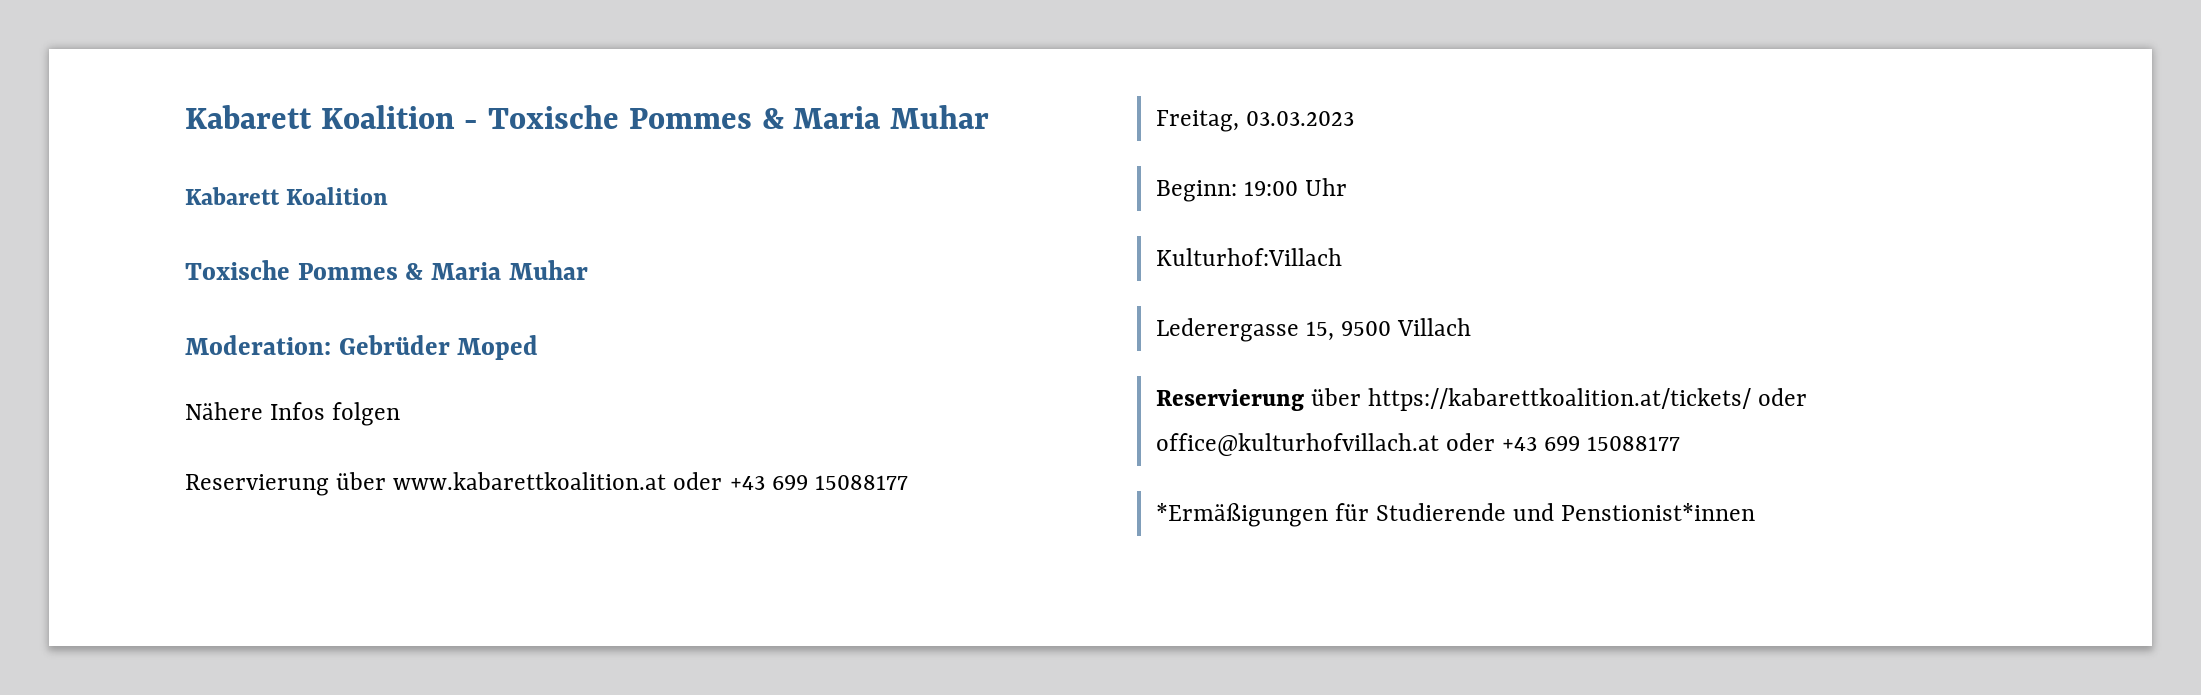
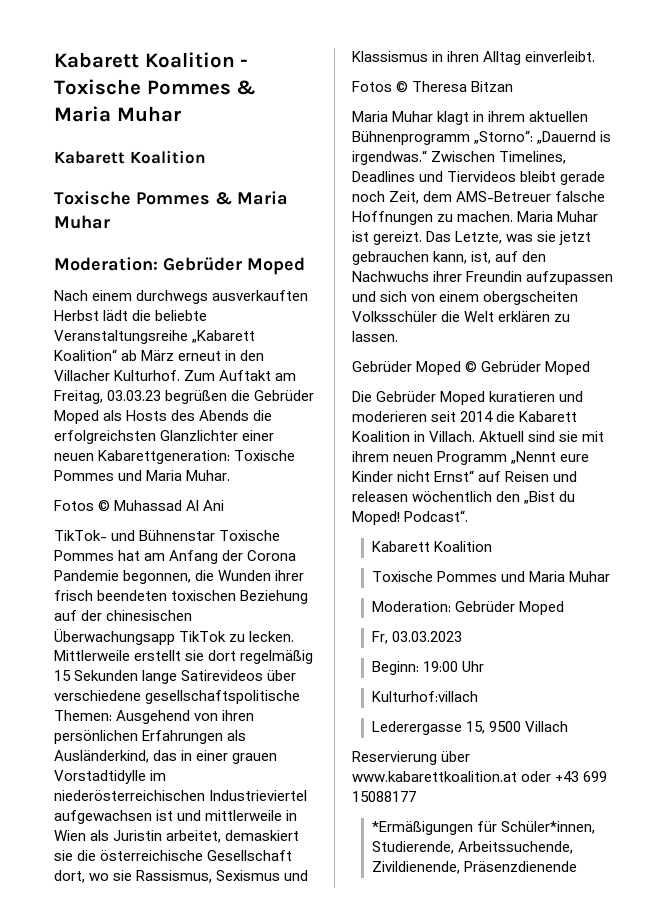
[185,402,401,426] Nähere Infos folgen -> [54,290,309,304] [54,310,208,321] [54,330,256,344] [54,349,265,361] [54,370,297,381] [54,390,315,404] [54,410,273,424] [54,430,275,444] [54,450,296,464] [54,470,231,481] [54,500,225,512] [54,530,281,541] [54,550,297,564] [54,570,305,584] [54,590,309,604] [54,610,193,621] [54,628,295,645] [54,650,314,664] [54,670,297,684] [54,690,301,704] [54,710,255,724] [54,730,247,744] [54,750,278,764] [54,770,167,784] [54,790,308,801] [54,810,298,824] [54,830,300,843] [54,850,293,861] [54,870,309,883] [352,51,596,65] [352,81,514,93] [352,111,589,125] [352,130,612,145] [352,150,567,165] [352,171,606,185] [352,191,606,204] [352,211,599,225] [352,231,592,245] [352,251,547,265] [352,271,614,285] [352,291,579,305] [352,311,571,322] [352,331,398,342] [352,361,591,375] [352,391,584,405] [352,411,578,422] [352,431,605,442] [352,451,590,465] [352,470,578,482] [352,491,576,504] [352,510,469,525] [371,541,492,552] [371,571,611,582] [371,601,565,615] [371,631,462,644] [371,661,485,675] [371,691,478,702] [371,721,569,735] Nach einem durchwegs ausverkauften Herbst lädt die beliebte Veranstaltungsreihe „Kabarett Koalition“ ab März erneut in den Villacher Kulturhof. Zum Auftakt am Freitag, 03.03.23 begrüßen die Gebrüder Moped als Hosts des Abends die erfolgreichsten Glanzlichter einer neuen Kabarettgeneration: Toxische Pommes und Maria Muhar. // Fotos © Muhassad Al Ani // TikTok- und Bühnenstar Toxische Pommes hat am Anfang der Corona Pandemie begonnen, die Wunden ihrer frisch beendeten toxischen Beziehung auf der chinesischen Überwachungsapp TikTok zu lecken. Mittlerweile erstellt sie dort regelmäßig 15 Sekunden lange Satirevideos über verschiedene gesellschaftspolitische Themen: Ausgehend von ihren persönlichen Erfahrungen als Ausländerkind, das in einer grauen Vorstadtidylle im niederösterreichischen Industrieviertel aufgewachsen ist und mittlerweile in Wien als Juristin arbeitet, demaskiert sie die österreichische Gesellschaft dort, wo sie Rassismus, Sexismus und Klassismus in ihren Alltag einverleibt. // Fotos © Theresa Bitzan // Maria Muhar klagt in ihrem aktuellen Bühnenprogramm „Storno“: „Dauernd is irgendwas.“ Zwischen Timelines, Deadlines und Tiervideos bleibt gerade noch Zeit, dem AMS-Betreuer falsche Hoffnungen zu machen. Maria Muhar ist gereizt. Das Letzte, was sie jetzt gebrauchen kann, ist, auf den Nachwuchs ihrer Freundin aufzupassen und sich von einem obergscheiten Volksschüler die Welt erklären zu lassen. // Gebrüder Moped © Gebrüder Moped // Die Gebrüder Moped kuratieren und moderieren seit 2014 die Kabarett Koalition in Villach. Aktuell sind sie mit ihrem neuen Programm „Nennt eure Kinder nicht Ernst“ auf Reisen und releasen wöchentlich den „Bist du Moped! Podcast“. // Kabarett Koalition // Toxische Pommes und Maria Muhar // Moderation: Gebrüder Moped // Fr, 03.03.2023 // Beginn: 19:00 Uhr // Kulturhof:villach // Lederergasse 15, 9500 Villach
[1155,110,1354,132] [1155,178,1347,202] [1155,248,1342,266] [1155,318,1472,342] [1155,388,1808,411] [1155,433,1681,456] [1155,503,1756,527] Freitag, 03.03.2023 // Beginn: 19:00 Uhr // Kulturhof:Villach // Lederergasse 15, 9500 Villach // Reservierung über https://kabarettkoalition.at/tickets/ oder office@kulturhofvillach.at oder +43 699 15088177 // *Ermäßigungen für Studierende und Penstionist*innen -> [371,821,596,835] [371,841,573,854] [371,861,577,874] *Ermäßigungen für Schüler*innen, Studierende, Arbeitssuchende, Zivildienende, Präsenzdienende

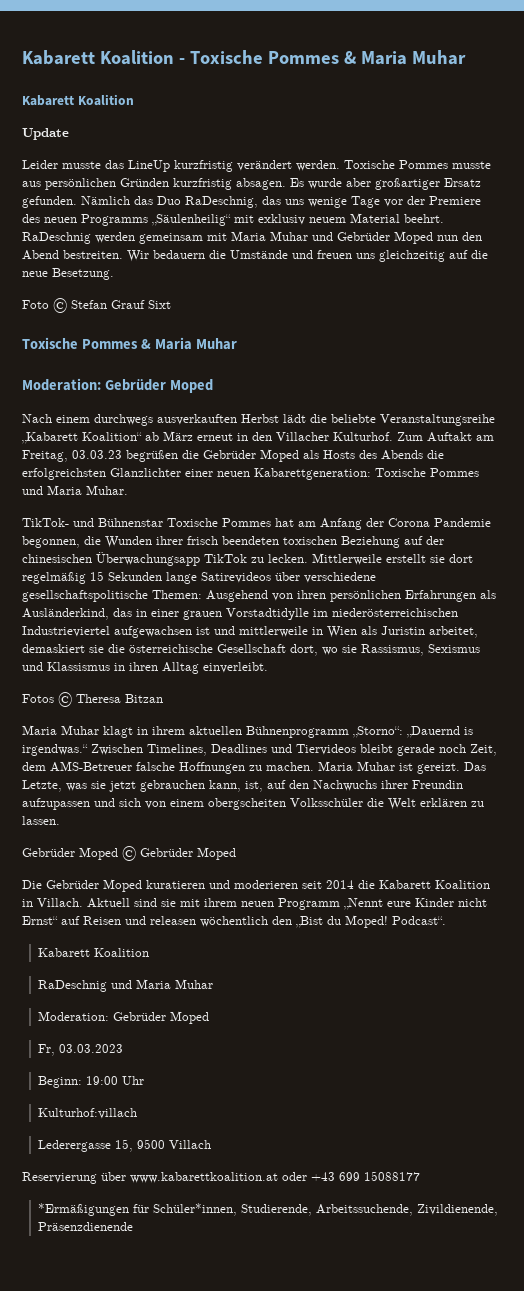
(206, 157) none -> [22,128,69,140] [22,160,491,172] [22,178,481,190] [22,196,481,208] [22,213,444,226] [22,231,482,244] [22,250,488,262] [22,268,114,280] [22,298,171,313] // Update // Leider musste das LineUp kurzfristig verändert werden. Toxische Pommes musste aus persönlichen Gründen kurzfristig absagen. Es wurde aber großartiger Ersatz gefunden. Nämlich das Duo RaDeschnig, das uns wenige Tage vor der Premiere des neuen Programms „Säulenheilig“ mit exklusiv neuem Material beehrt. RaDeschnig werden gemeinsam mit Maria Muhar und Gebrüder Moped nun den Abend bestreiten. Wir bedauern die Umstände und freuen uns gleichzeitig auf die neue Besetzung. // Foto © Stefan Grauf Sixt
[54,500,225,512] // Fotos © Muhassad Al Ani -> (128, 490) none
[371,571,497,582] Toxische Pommes -> [38,980,108,992] RaDeschnig

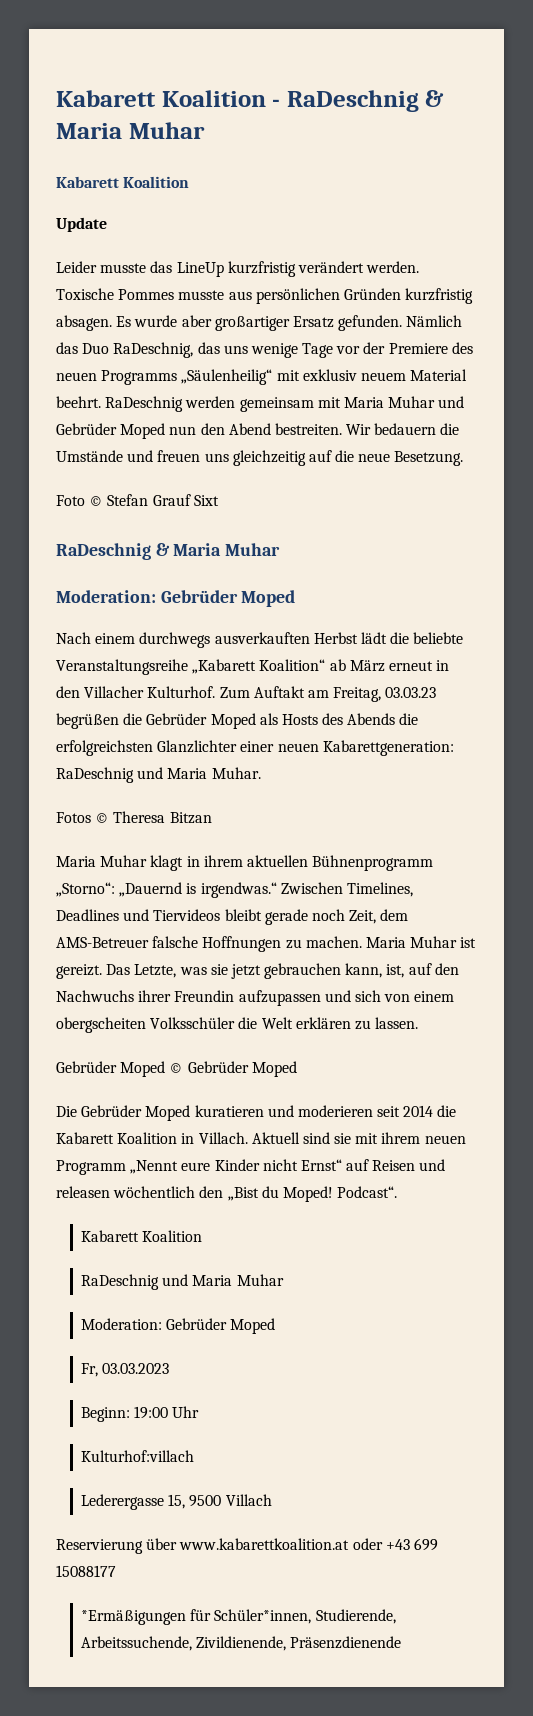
[189,50,339,64] Toxische Pommes -> [286,90,419,112] RaDeschnig
[22,337,138,349] Toxische Pommes -> [56,543,151,560] RaDeschnig
[375,468,479,477] Toxische Pommes -> [56,767,134,783] RaDeschnig
[22,518,491,530] [22,536,444,548] [22,552,473,566] [22,571,376,584] [22,590,496,602] [22,608,458,620] [22,626,478,638] [22,644,480,656] [22,662,268,674] // TikTok- und Bühnenstar Toxische Pommes hat am Anfang der Corona Pandemie begonnen, die Wunden ihrer frisch beendeten toxischen Beziehung auf der chinesischen Überwachungsapp TikTok zu lecken. Mittlerweile erstellt sie dort regelmäßig 15 Sekunden lange Satirevideos über verschiedene gesellschaftspolitische Themen: Ausgehend von ihren persönlichen Erfahrungen als Ausländerkind, das in einer grauen Vorstadtidylle im niederösterreichischen Industrieviertel aufgewachsen ist und mittlerweile in Wien als Juristin arbeitet, demaskiert sie die österreichische Gesellschaft dort, wo sie Rassismus, Sexismus und Klassismus in ihren Alltag einverleibt. -> (261, 773) none

